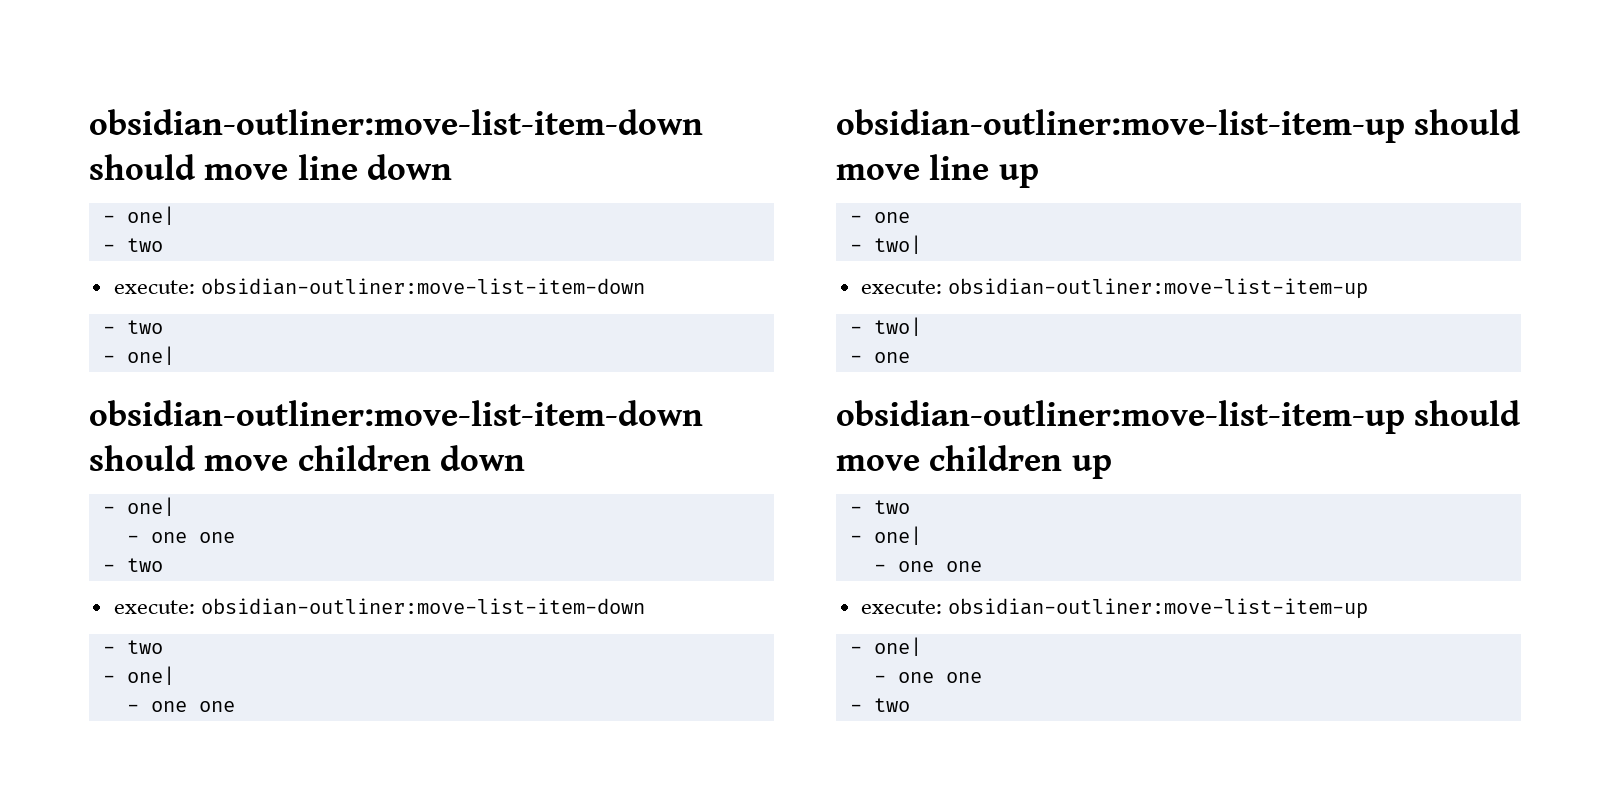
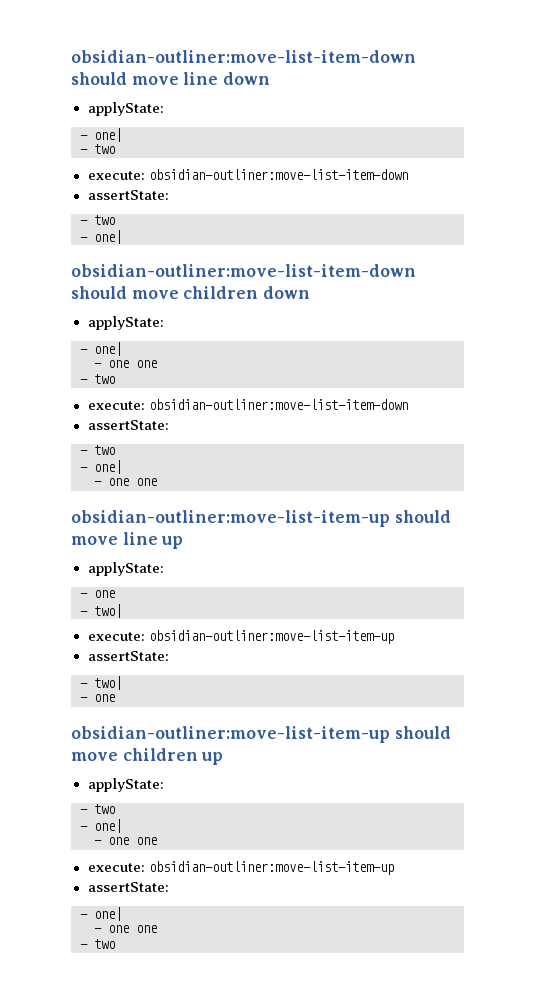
(453, 167) none -> [87,102,164,116] // applyState:
(645, 286) none -> [87,190,169,200] // assertState:
(526, 458) none -> [87,316,164,330] // applyState:
(645, 606) none -> [87,420,169,430] // assertState:
(1039, 176) none -> [87,562,164,576] // applyState:
(1368, 288) none -> [87,651,169,661] // assertState:
(1112, 467) none -> [87,778,164,792] // applyState:
(1368, 608) none -> [87,882,169,892] // assertState:

